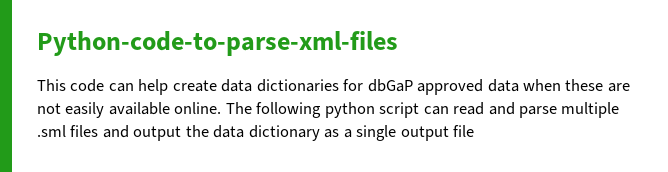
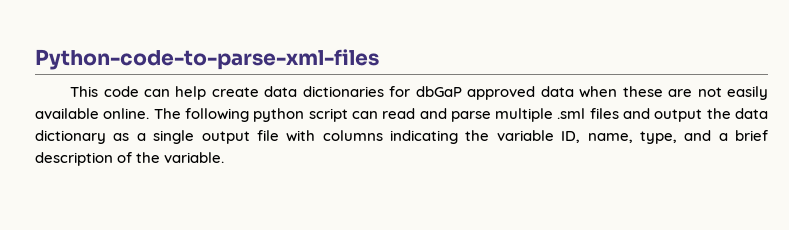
(475, 131) none -> [286,130,768,144] [35,152,225,166] with columns indicating the variable ID, name, type, and a brief description of the variable.

